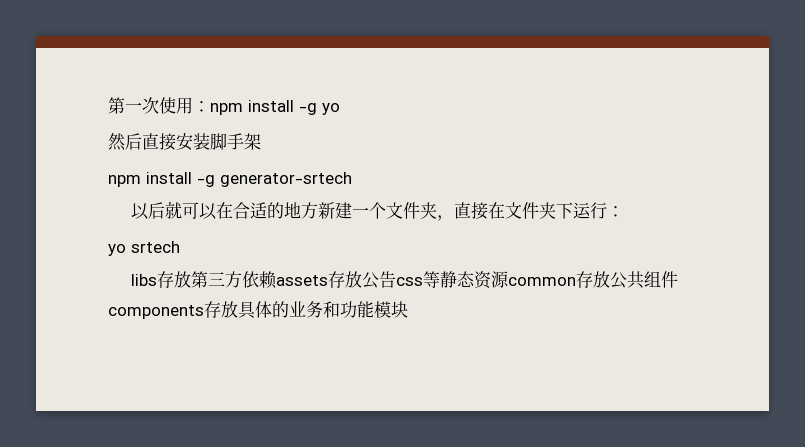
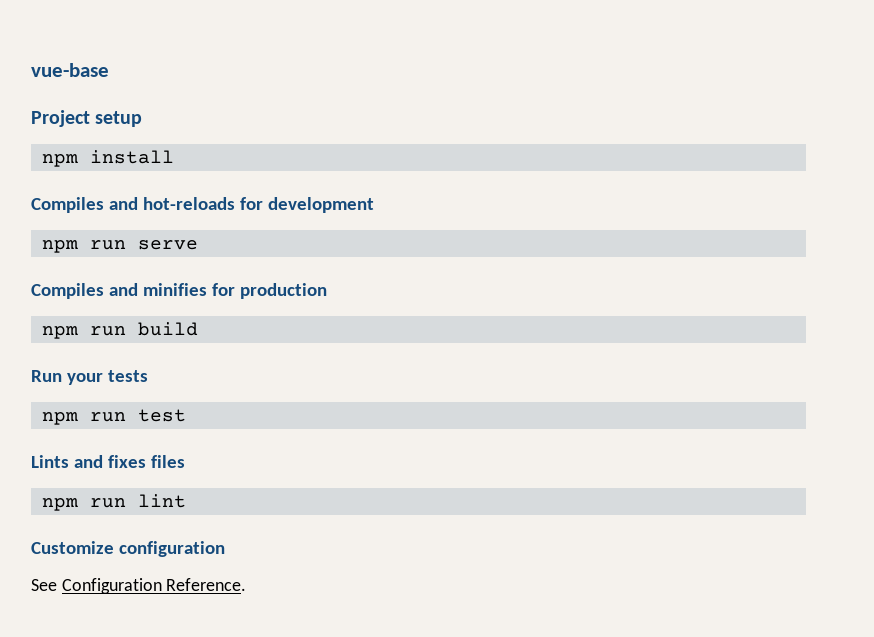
[108,97,340,115] [108,133,261,151] [108,172,352,187] [130,201,624,221] [108,241,180,256] [130,271,678,289] [108,301,408,319] 第一次使用：npm install -g yo // 然后直接安装脚手架 // npm install -g generator-srtech // 以后就可以在合适的地方新建一个文件夹，直接在文件夹下运行： // yo srtech // libs存放第三方依赖assets存放公告css等静态资源common存放公共组件components存放具体的业务和功能模块 -> [31,63,109,77] [31,110,143,127] [41,150,174,167] [31,197,374,213] [41,240,198,253] [31,283,327,299] [41,322,198,339] [31,370,148,385] [41,409,186,425] [31,455,185,468] [41,494,186,511] [31,541,225,557] [31,578,247,594] vue-base // Project setup // npm install // Compiles and hot-reloads for development // npm run serve // Compiles and minifies for production // npm run build // Run your tests // npm run test // Lints and fixes files // npm run lint // Customize configuration // See Configuration Reference.

